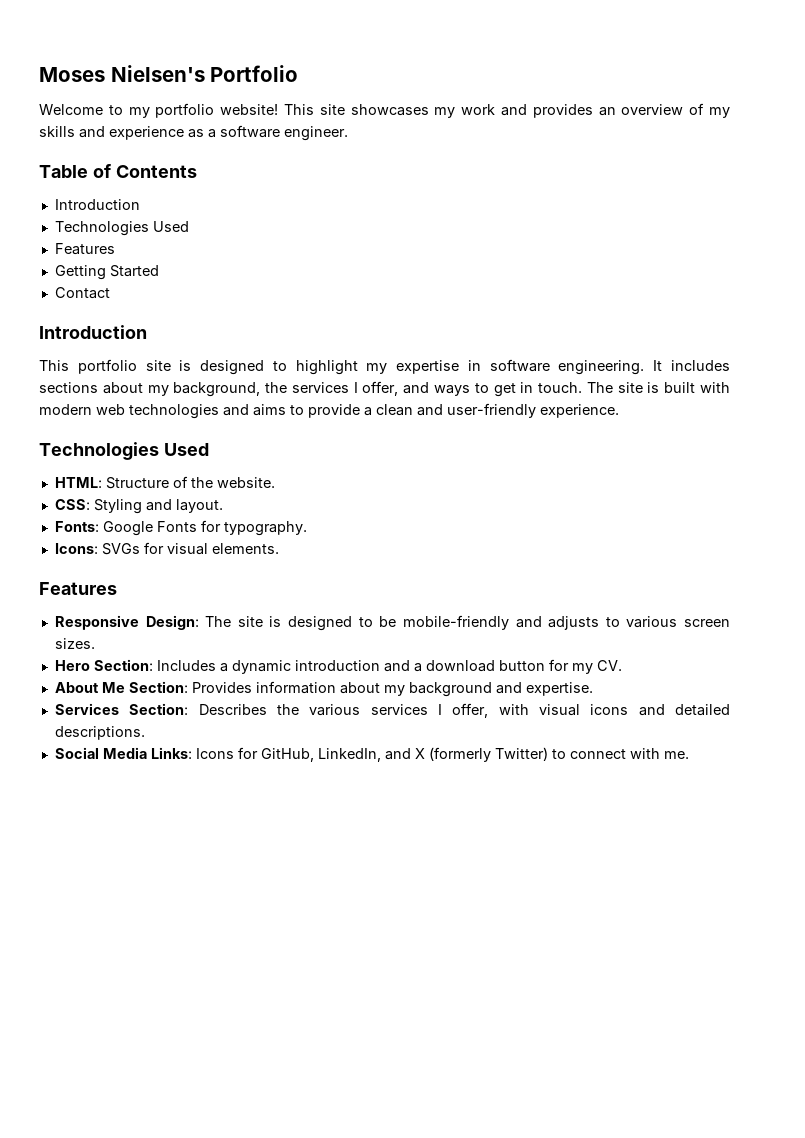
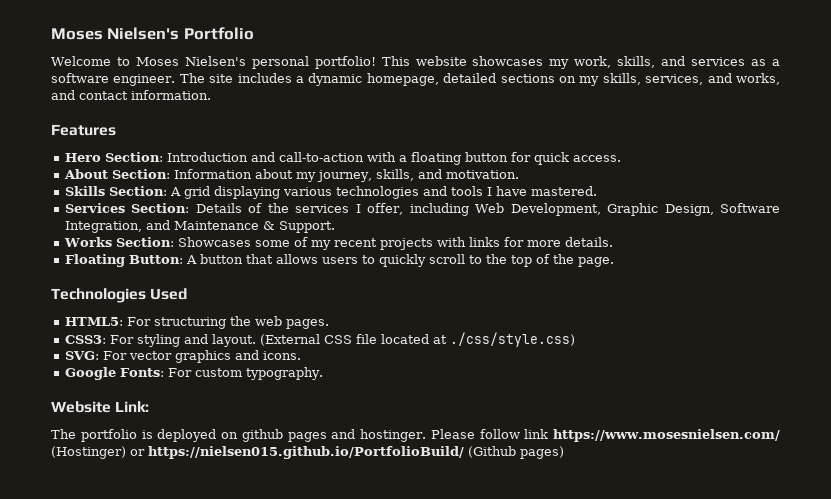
[128,103,730,118] [39,125,348,141] [39,164,197,178] [54,199,140,210] [54,221,189,236] [54,243,115,255] [54,265,159,280] [54,287,110,299] [39,325,147,339] [39,359,730,375] [39,381,731,397] [39,403,619,419] [39,442,209,460] [54,476,275,489] [54,499,223,514] [54,520,307,536] [54,542,279,555] [39,582,117,595] [54,615,730,631] [54,638,95,649] [54,659,622,674] [54,681,593,697] [54,703,730,718] [54,726,145,740] [54,747,689,762] my portfolio website! This site showcases my work and provides an overview of my skills and experience as a software engineer. // Table of Contents // Introduction // Technologies Used // Features // Getting Started // Contact // Introduction // This portfolio site is designed to highlight my expertise in software engineering. It includes sections about my background, the services I offer, and ways to get in touch. The site is built with modern web technologies and aims to provide a clean and user-friendly experience. // Technologies Used // HTML: Structure of the website. // CSS: Styling and layout. // Fonts: Google Fonts for typography. // Icons: SVGs for visual elements. // Features // Responsive Design: The site is designed to be mobile-friendly and adjusts to various screen sizes. // Hero Section: Includes a dynamic introduction and a download button for my CV. // About Me Section: Provides information about my background and expertise. // Services Section: Describes the various services I offer, with visual icons and detailed descriptions. // Social Media Links: Icons for GitHub, LinkedIn, and X (formerly Twitter) to connect with me. -> [135,56,781,69] [51,73,780,86] [51,90,211,100] [51,124,116,136] [64,152,621,165] [63,169,519,182] [64,186,597,199] [64,203,781,216] [64,220,335,233] [63,237,613,250] [64,254,614,267] [51,288,188,303] [64,316,329,329] [64,332,575,347] [64,350,301,363] [64,367,323,380] [51,401,150,413] [51,429,781,442] [51,446,564,459] Moses Nielsen's personal portfolio! This website showcases my work, skills, and services as a software engineer. The site includes a dynamic homepage, detailed sections on my skills, services, and works, and contact information. // Features // Hero Section: Introduction and call-to-action with a floating button for quick access. // About Section: Information about my journey, skills, and motivation. // Skills Section: A grid displaying various technologies and tools I have mastered. // Services Section: Details of the services I offer, including Web Development, Graphic Design, Software Integration, and Maintenance & Support. // Works Section: Showcases some of my recent projects with links for more details. // Floating Button: A button that allows users to quickly scroll to the top of the page. // Technologies Used // HTML5: For structuring the web pages. // CSS3: For styling and layout. (External CSS file located at ./css/style.css) // SVG: For vector graphics and icons. // Google Fonts: For custom typography. // Website Link: // The portfolio is deployed on github pages and hostinger. Please follow link https://www.mosesnielsen.com/ (Hostinger) or https://nielsen015.github.io/PortfolioBuild/ (Github pages)

